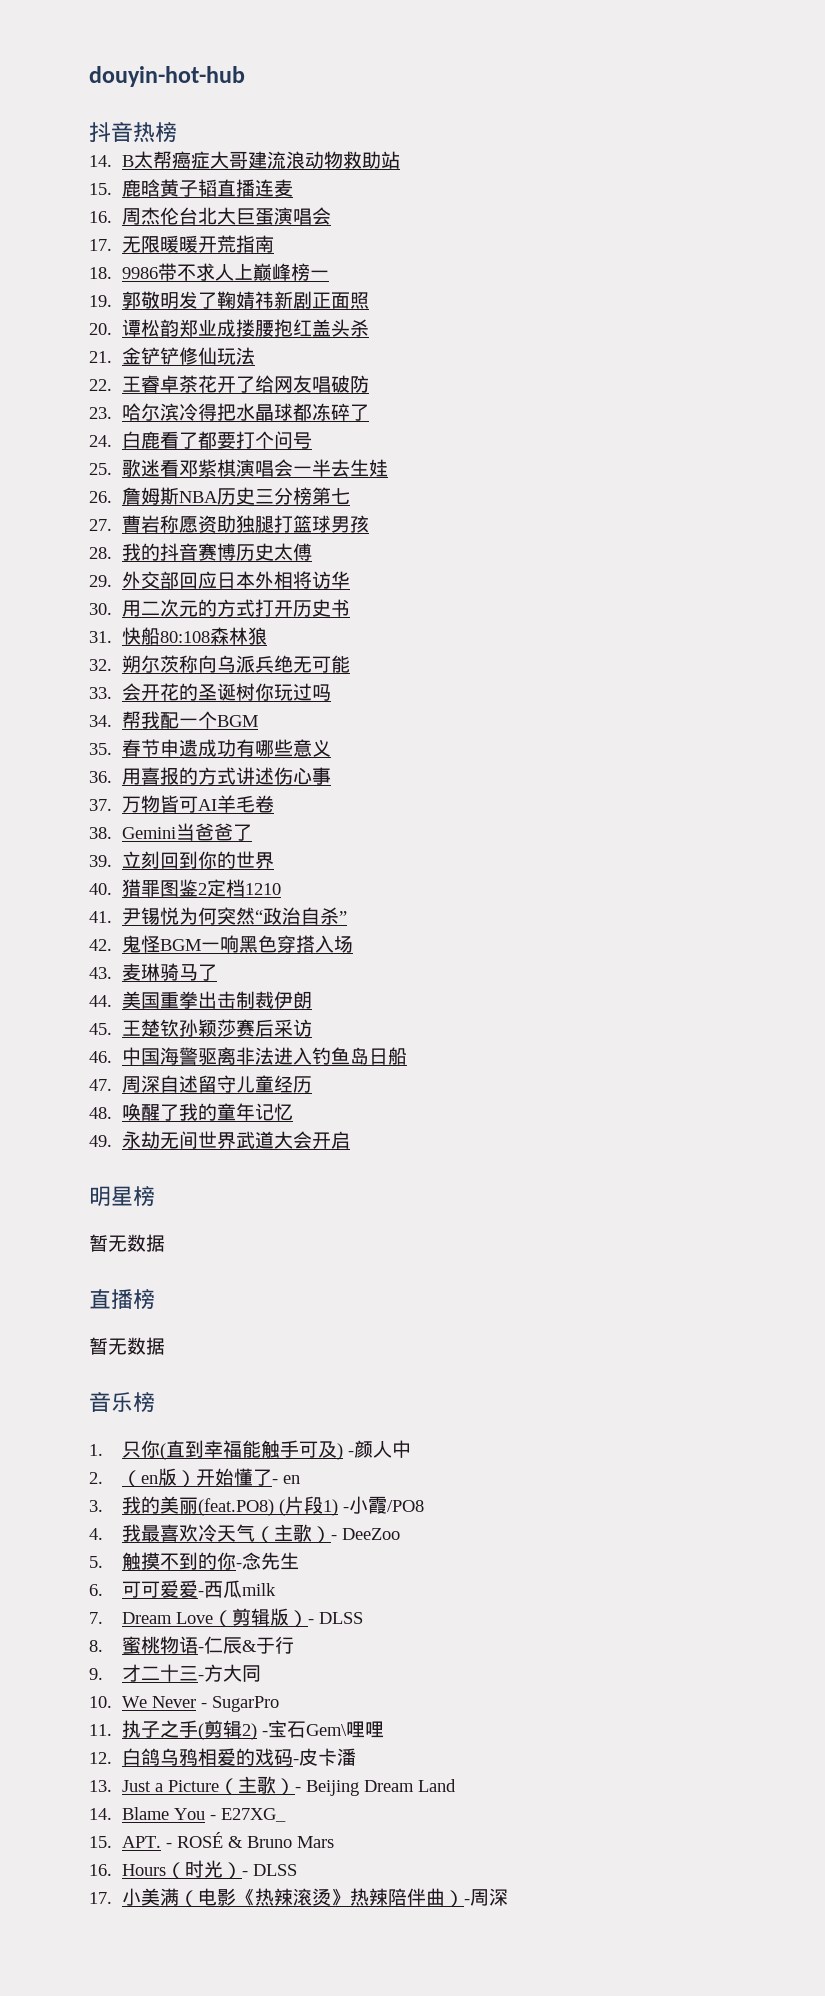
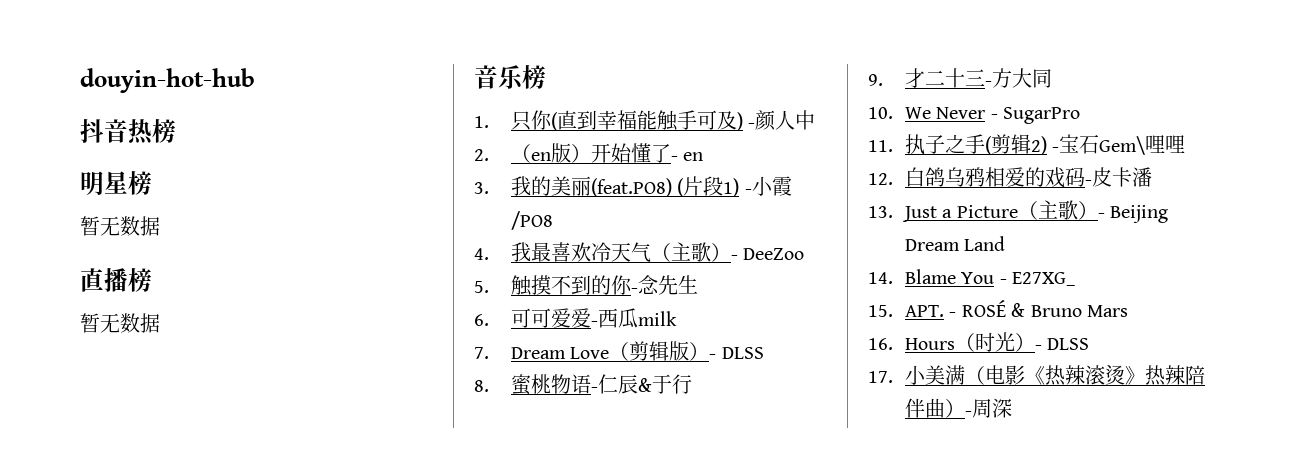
[89,151,401,169] [89,179,294,197] [89,207,332,225] [89,235,275,253] [89,263,330,281] [89,291,370,309] [89,319,370,337] [89,347,256,365] [89,375,370,393] [89,403,370,421] [89,431,313,449] [89,459,389,477] [89,487,351,505] [89,515,370,533] [89,543,313,561] [89,571,351,589] [89,599,351,617] [89,627,268,645] [89,655,351,673] [89,683,332,701] [89,711,259,729] [89,739,332,757] [89,767,332,785] [89,795,275,813] [89,823,253,841] [89,851,275,869] [89,879,282,897] [89,907,348,925] [89,935,354,953] [89,963,218,981] [89,991,313,1009] [89,1019,313,1037] [89,1047,408,1065] [89,1075,313,1093] [89,1103,294,1121] [89,1131,351,1149] // 14. B太帮癌症大哥建流浪动物救助站 // 15.鹿晗黄子韬直播连麦 // 16.周杰伦台北大巨蛋演唱会 // 17.无限暖暖开荒指南 // 18. 9986带不求人上巅峰榜一 // 19.郭敬明发了鞠婧祎新剧正面照 // 20.谭松韵郑业成搂腰抱红盖头杀 // 21.金铲铲修仙玩法 // 22.王睿卓茶花开了给网友唱破防 // 23.哈尔滨冷得把水晶球都冻碎了 // 24.白鹿看了都要打个问号 // 25.歌迷看邓紫棋演唱会一半去生娃 // 26.詹姆斯NBA历史三分榜第七 // 27.曹岩称愿资助独腿打篮球男孩 // 28.我的抖音赛博历史太傅 // 29.外交部回应日本外相将访华 // 30.用二次元的方式打开历史书 // 31.快船80:108森林狼 // 32.朔尔茨称向乌派兵绝无可能 // 33.会开花的圣诞树你玩过吗 // 34.帮我配一个BGM // 35.春节申遗成功有哪些意义 // 36.用喜报的方式讲述伤心事 // 37.万物皆可AI羊毛卷 // 38. Gemini当爸爸了 // 39.立刻回到你的世界 // 40.猎罪图鉴2定档1210 // 41.尹锡悦为何突然“政治自杀” // 42.鬼怪BGM一响黑色穿搭入场 // 43.麦琳骑马了 // 44.美国重拳出击制裁伊朗 // 45.王楚钦孙颖莎赛后采访 // 46.中国海警驱离非法进入钓鱼岛日船 // 47.周深自述留守儿童经历 // 48.唤醒了我的童年记忆 // 49.永劫无间世界武道大会开启 -> (176, 131) none

